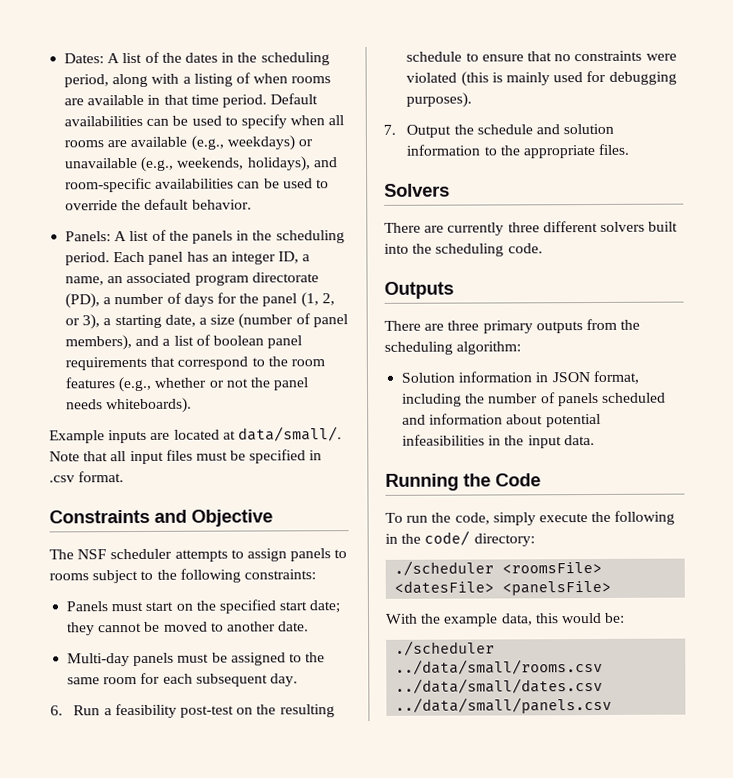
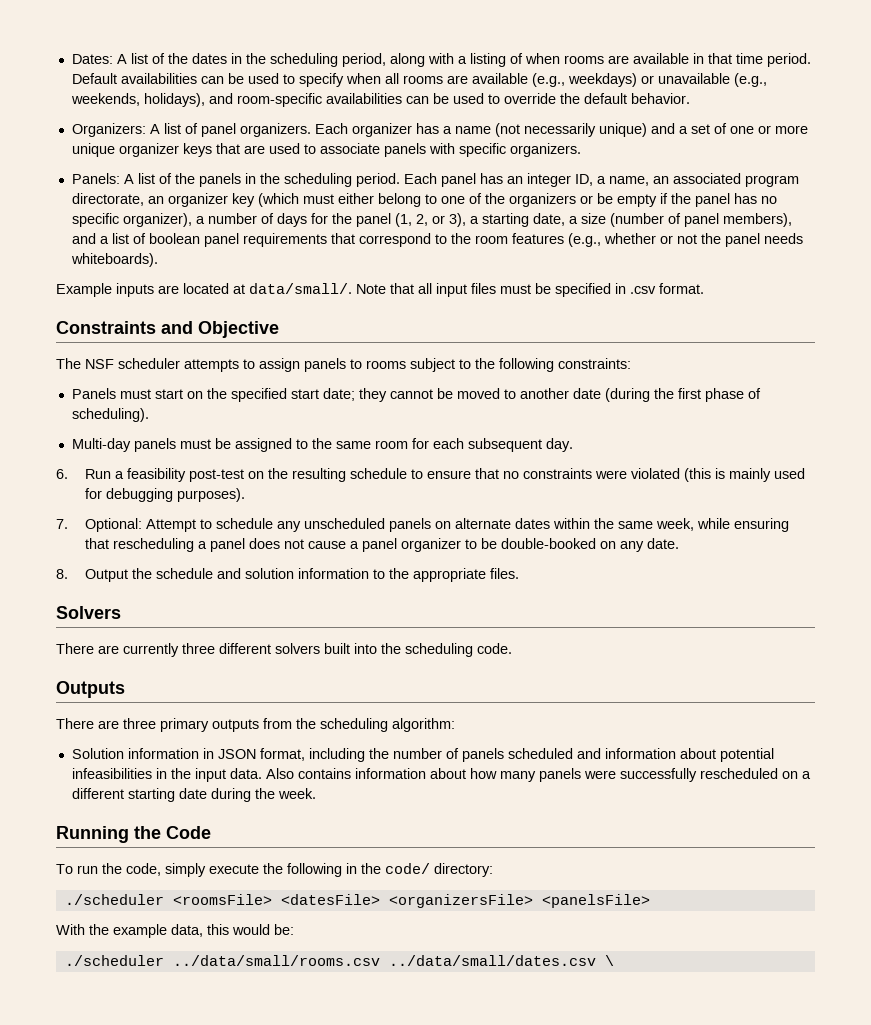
(252, 204) none -> [71,123,808,137] [71,143,581,157] // Organizers: A list of panel organizers. Each organizer has a name (not necessarily unique) and a set of one or more unique organizer keys that are used to associate panels with specific organizers.
[251,272,319,283] [65,293,101,309] directorate (PD), -> [71,193,777,207] [71,213,192,227] directorate, an organizer key (which must either belong to one of the organizers or be empty if the panel has no specific organizer),
[278,621,310,632] date. -> [572,388,761,402] [71,408,149,422] date (during the first phase of scheduling).
(396, 129) none -> [84,518,789,532] [84,538,679,552] [56,569,68,579] Optional: Attempt to schedule any unscheduled panels on alternate dates within the same week, while ensuring that rescheduling a panel does not cause a panel organizer to be double-booked on any date. // 8.
(595, 440) none -> [265,768,811,782] [71,788,316,802] Also contains information about how many panels were successfully rescheduled on a different starting date during the week.
(495, 587) none -> [388,894,533,908] <organizersFile>
[395,696,613,714] ../data/small/panels.csv -> [604,955,614,966] \

